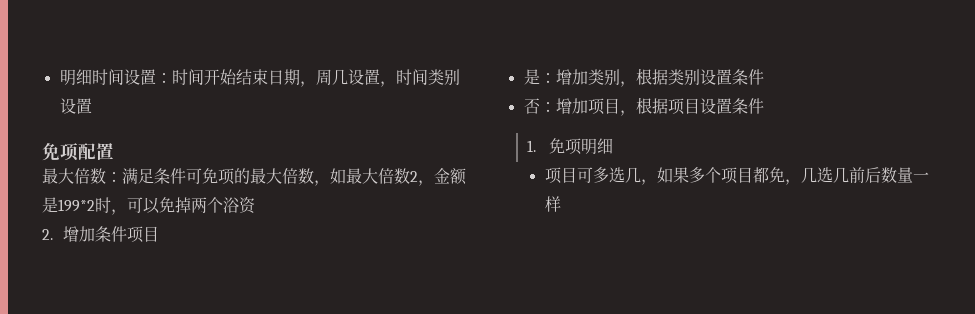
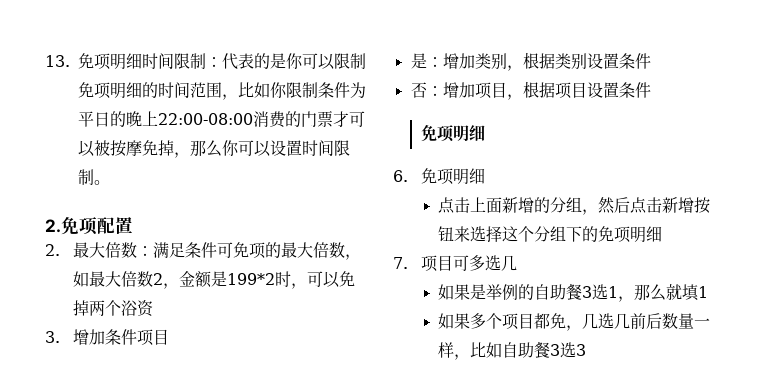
[59,69,460,87] [59,98,92,114] 明细时间设置：时间开始结束日期，周几设置，时间类别设置 // -> [45,53,366,70] [78,82,366,100] [78,111,365,128] [78,140,350,158] [78,169,110,185] [45,219,61,233] 13.免项明细时间限制：代表的是你可以限制免项明细的时间范围，比如你限制条件为平日的晚上22:00-08:00消费的门票才可以被按摩免掉，那么你可以设置时间限制。 // 2.
(114, 151) none -> [45,244,60,256] 2.
[42,229,53,240] 2. -> [45,331,60,343] 3.
[527,138,613,155] [544,167,657,185] 1.免项明细 // 项目可多选几， -> [420,124,485,142] [393,168,485,185] [438,197,711,215] [438,226,663,243] [393,255,517,272] [438,283,709,302] 免项明细 // 6.免项明细 // 点击上面新增的分组，然后点击新增按钮来选择这个分组下的免项明细 // 7.项目可多选几 // 如果是举例的自助餐3选1，那么就填1 //
(561, 204) none -> [454,341,587,360] ，比如自助餐3选3

